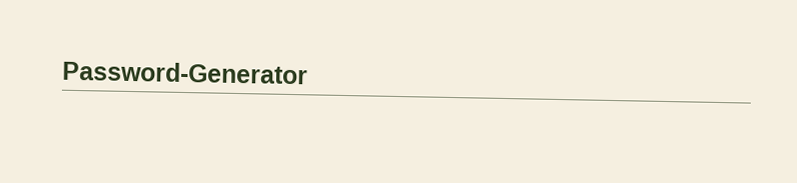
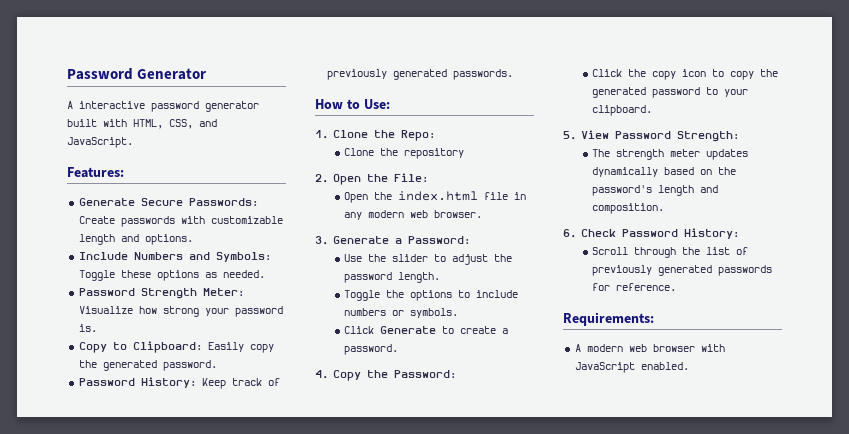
[62,60,308,85] Password-Generator -> [67,68,207,80] [67,101,259,112] [67,119,217,129] [67,137,133,148] [67,167,124,178] [78,198,258,206] [78,216,283,227] [78,234,193,245] [78,252,271,262] [78,270,265,281] [78,288,244,299] [78,306,283,317] [78,324,97,332] [78,341,274,353] [78,360,217,371] [78,377,280,389] [326,69,513,80] [315,99,390,109] [315,130,436,141] [344,148,465,159] [315,173,429,185] [344,191,527,203] [344,210,483,220] [315,236,471,245] [344,254,513,265] [344,272,441,283] [344,290,519,301] [344,308,459,318] [344,326,509,334] [344,344,399,355] [315,370,457,381] [592,69,779,80] [592,87,749,98] [592,105,653,116] [563,130,740,142] [592,149,749,160] [592,167,737,177] [592,185,719,196] [592,203,665,214] [563,228,740,239] [592,247,749,258] [592,265,773,276] [592,283,677,291] [563,312,654,326] [574,344,725,352] [574,362,689,373] Password Generator // A interactive password generator built with HTML, CSS, and JavaScript. // Features: // Generate Secure Passwords: Create passwords with customizable length and options. // Include Numbers and Symbols: Toggle these options as needed. // Password Strength Meter: Visualize how strong your password is. // Copy to Clipboard: Easily copy the generated password. // Password History: Keep track of previously generated passwords. // How to Use: // 1. Clone the Repo: // Clone the repository // 2. Open the File: // Open the index.html file in any modern web browser. // 3. Generate a Password: // Use the slider to adjust the password length. // Toggle the options to include numbers or symbols. // Click Generate to create a password. // 4. Copy the Password: // Click the copy icon to copy the generated password to your clipboard. // 5. View Password Strength: // The strength meter updates dynamically based on the password's length and composition. // 6. Check Password History: // Scroll through the list of previously generated passwords for reference. // Requirements: // A modern web browser with JavaScript enabled.

